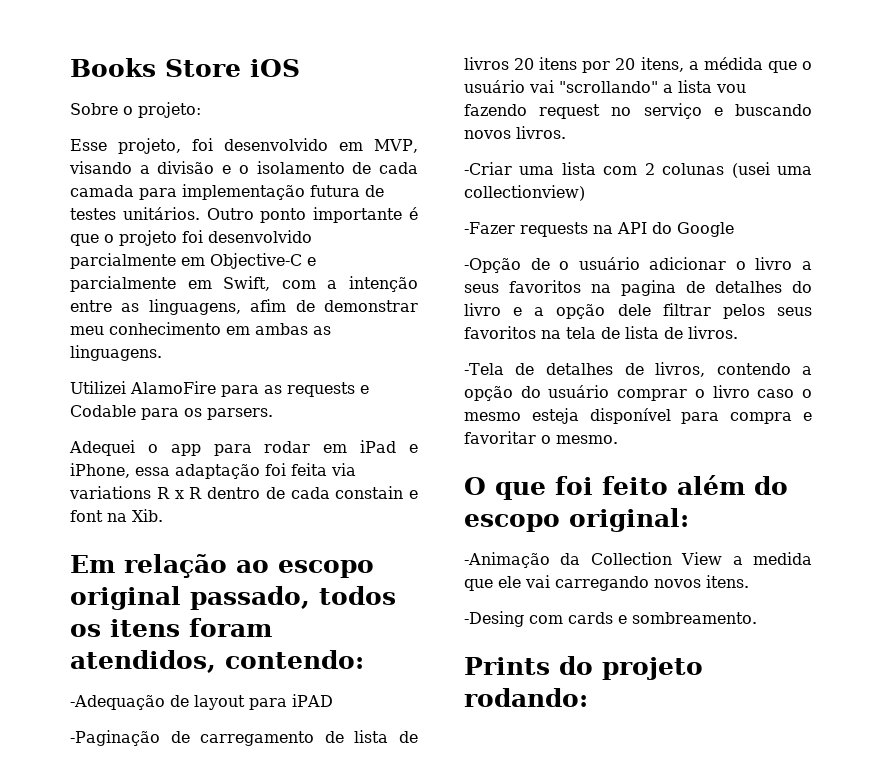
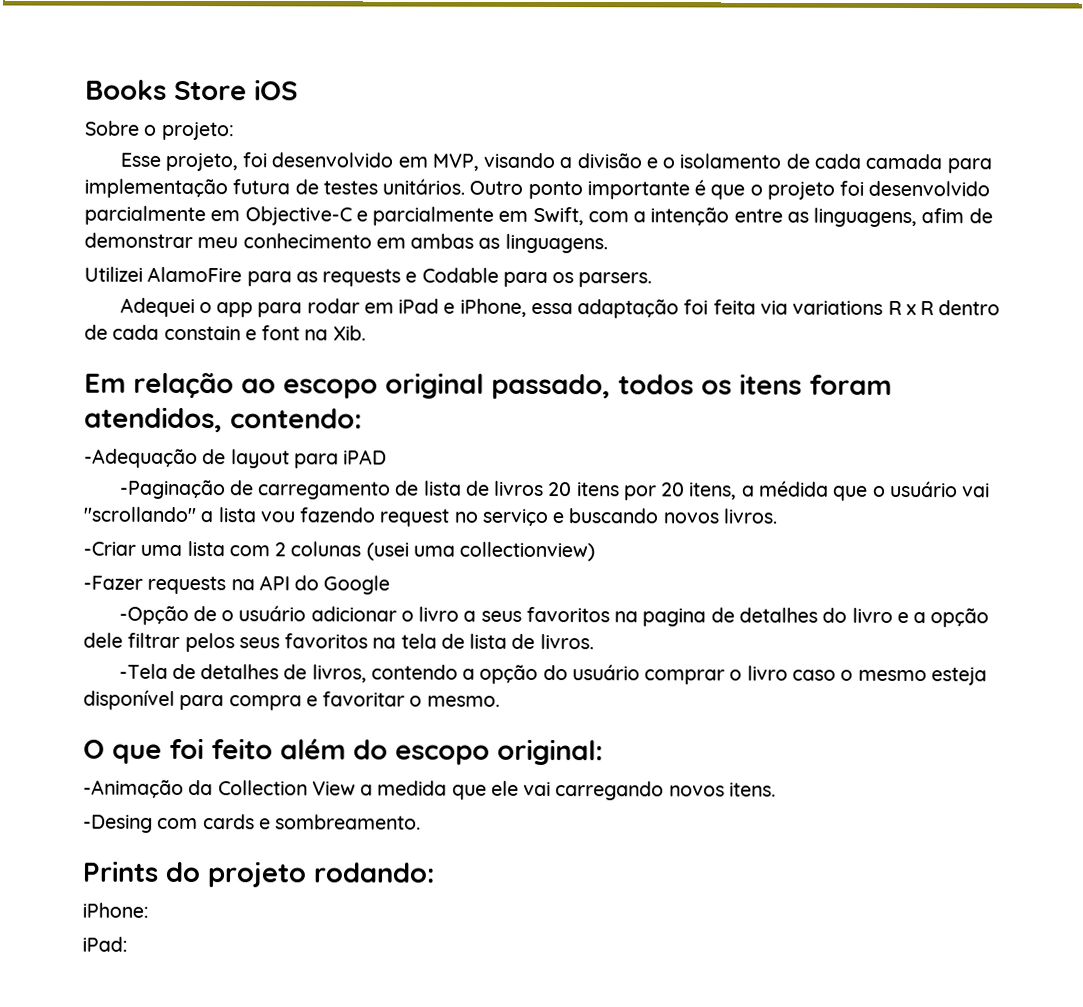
(588, 697) none -> [82,902,149,918] [82,936,128,952] // iPhone: // iPad:

